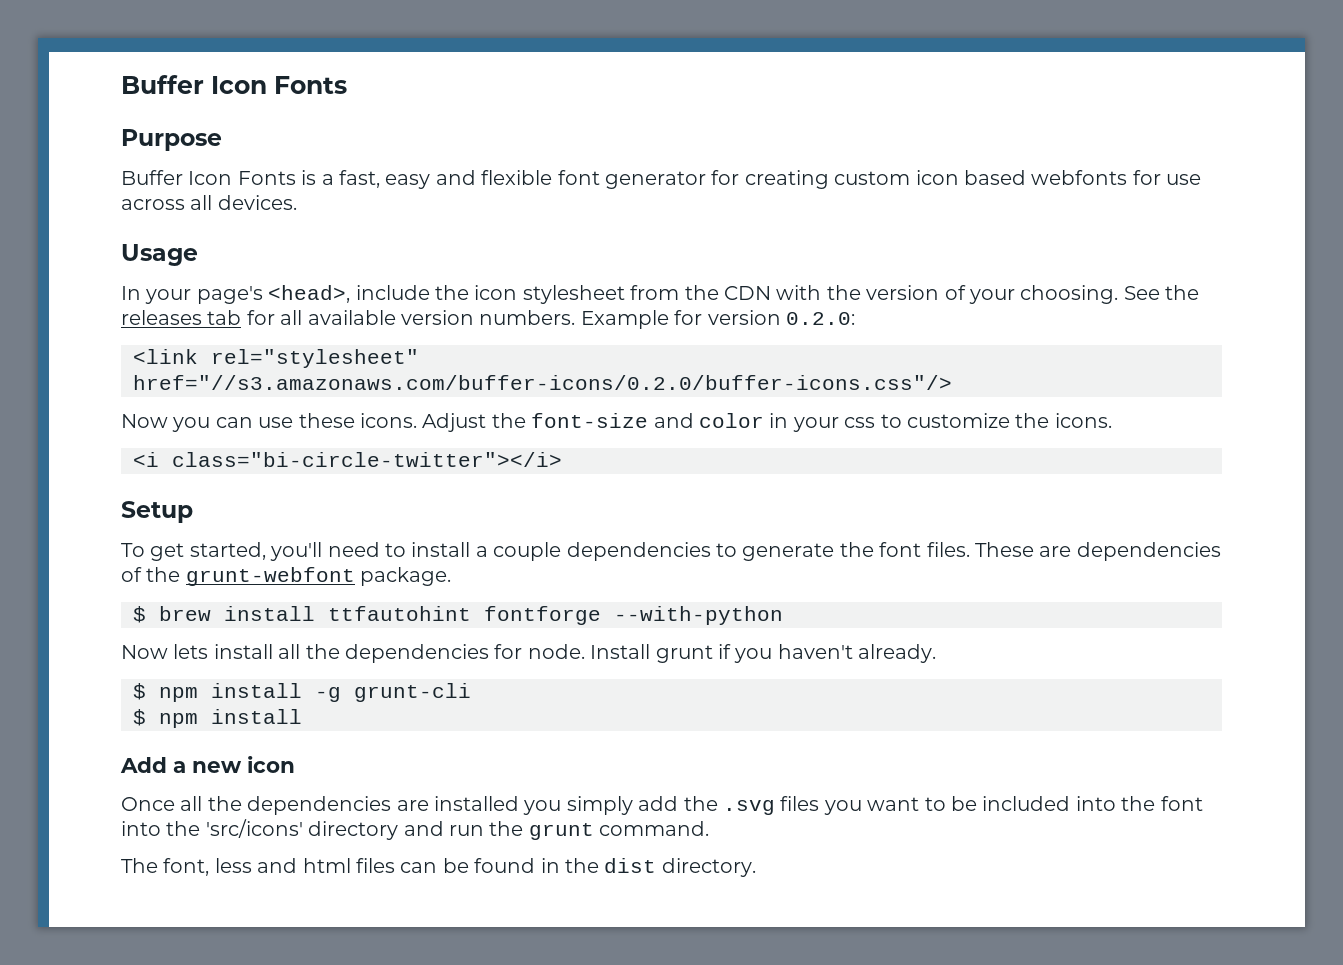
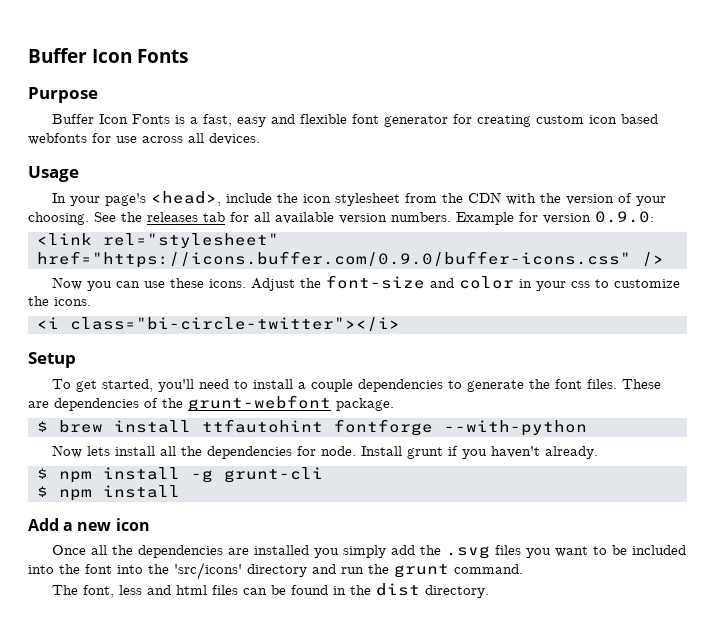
[785,312,855,325] 0.2.0: -> [595,211,654,223] 0.9.0:
[133,375,952,390] href="//s3.amazonaws.com/buffer-icons/0.2.0/buffer-icons.css"/> -> [37,251,664,268] href="https://icons.buffer.com/0.9.0/buffer-icons.css" />

